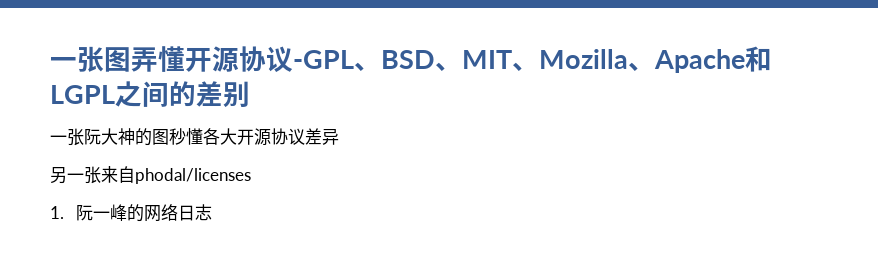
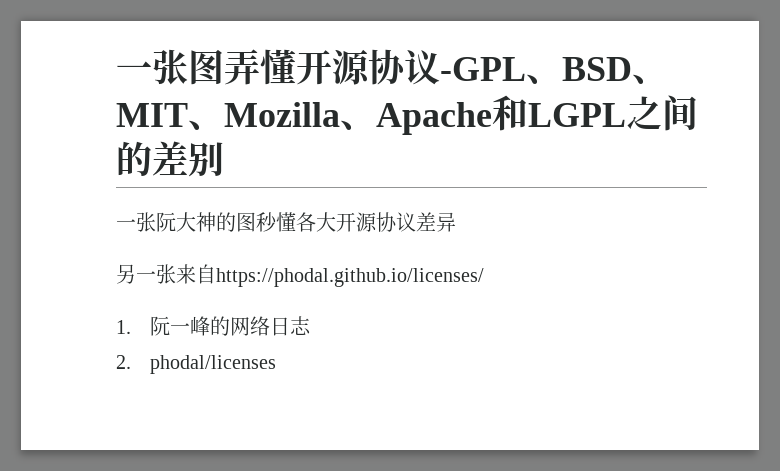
[135,168,251,184] phodal/licenses -> [216,268,484,287] https://phodal.github.io/licenses/
(212, 212) none -> [116,355,276,374] // 2. phodal/licenses

